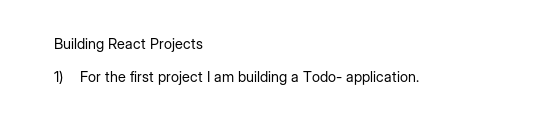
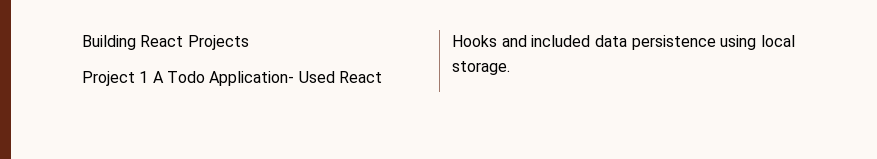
[54,70,419,85] 1) For the first project I am building a Todo- application. -> [82,71,382,86] [452,35,795,50] [452,61,510,75] Project 1 A Todo Application- Used React Hooks and included data persistence using local storage.

